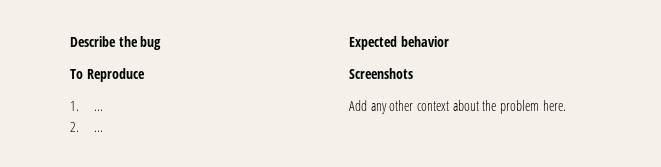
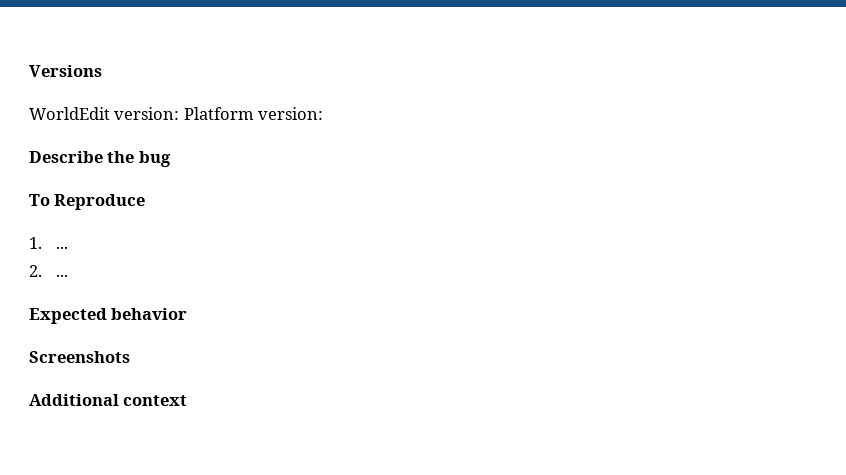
(70, 41) none -> [29,65,102,77] [29,107,324,120] Versions // WorldEdit version: Platform version: //
[349,100,566,114] Add any other context about the problem here. -> [29,394,188,406] Additional context

